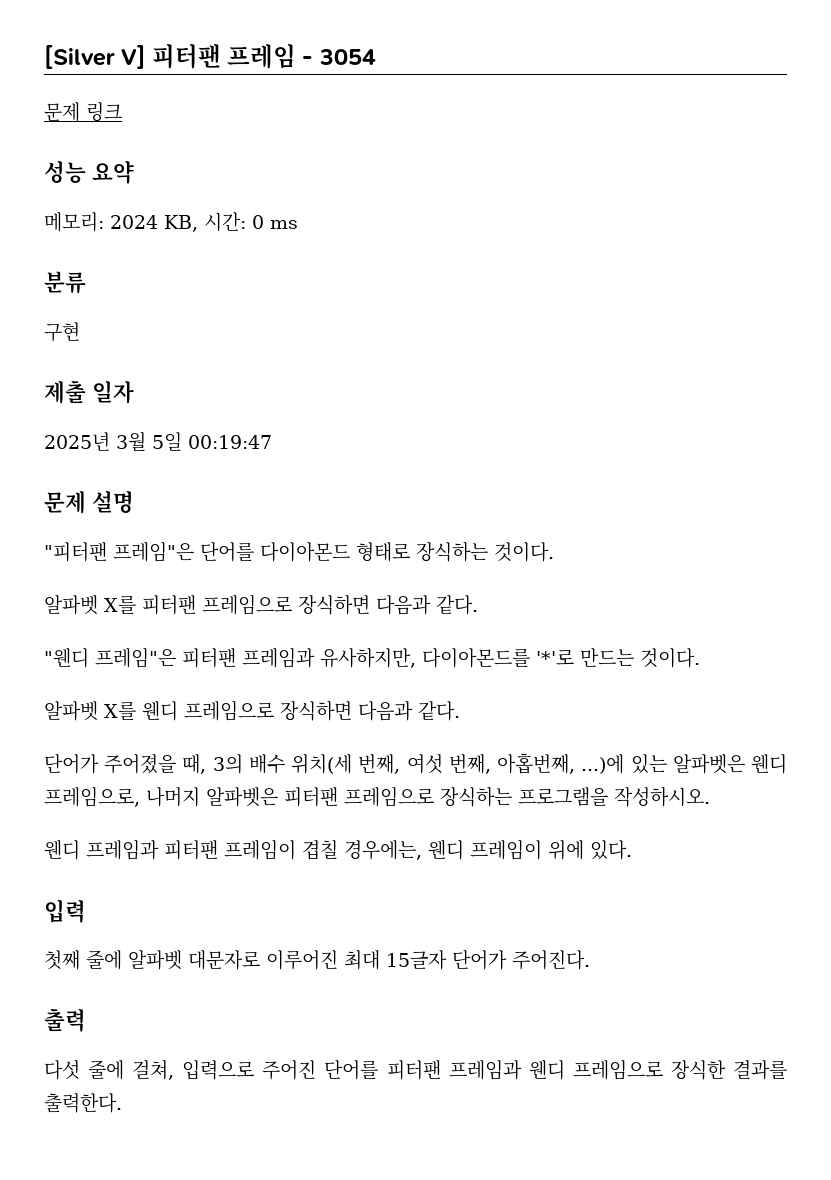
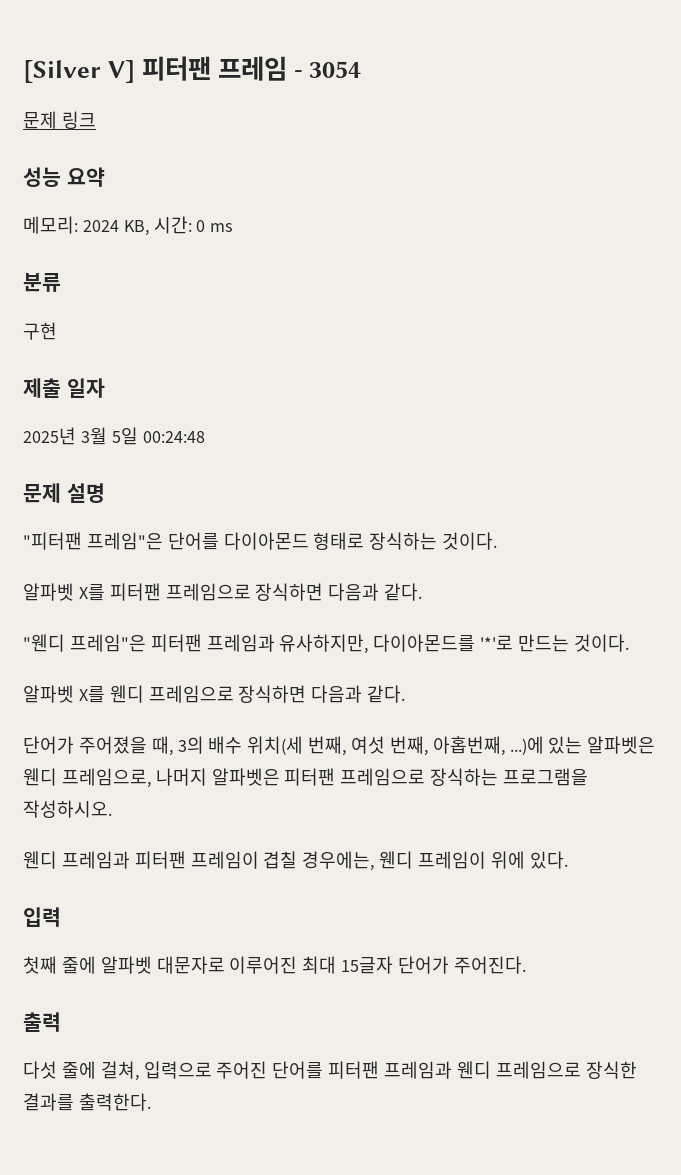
[188,435,272,449] 00:19:47 -> [142,431,205,443] 00:24:48

